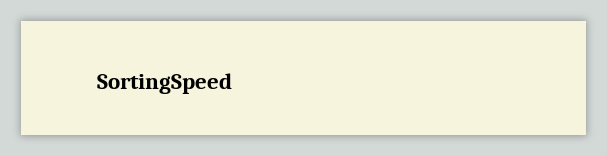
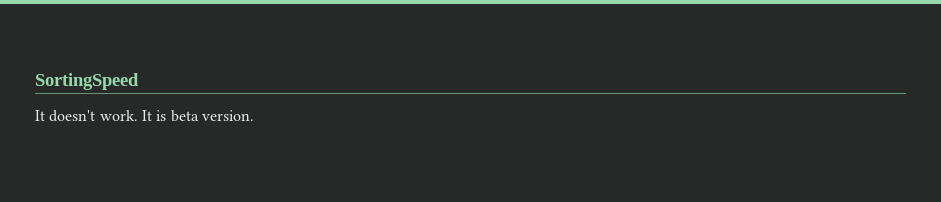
(232, 83) none -> [35,110,254,122] // It doesn't work. It is beta version.

